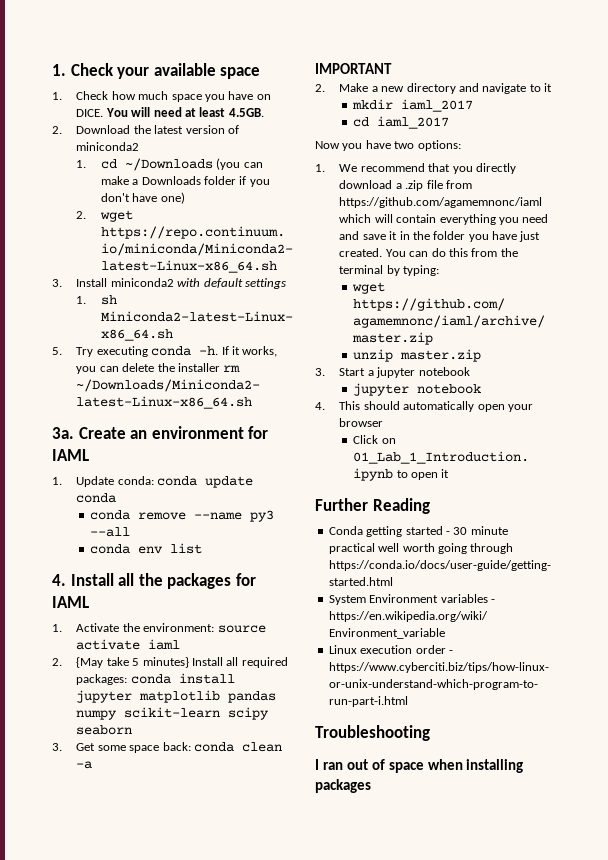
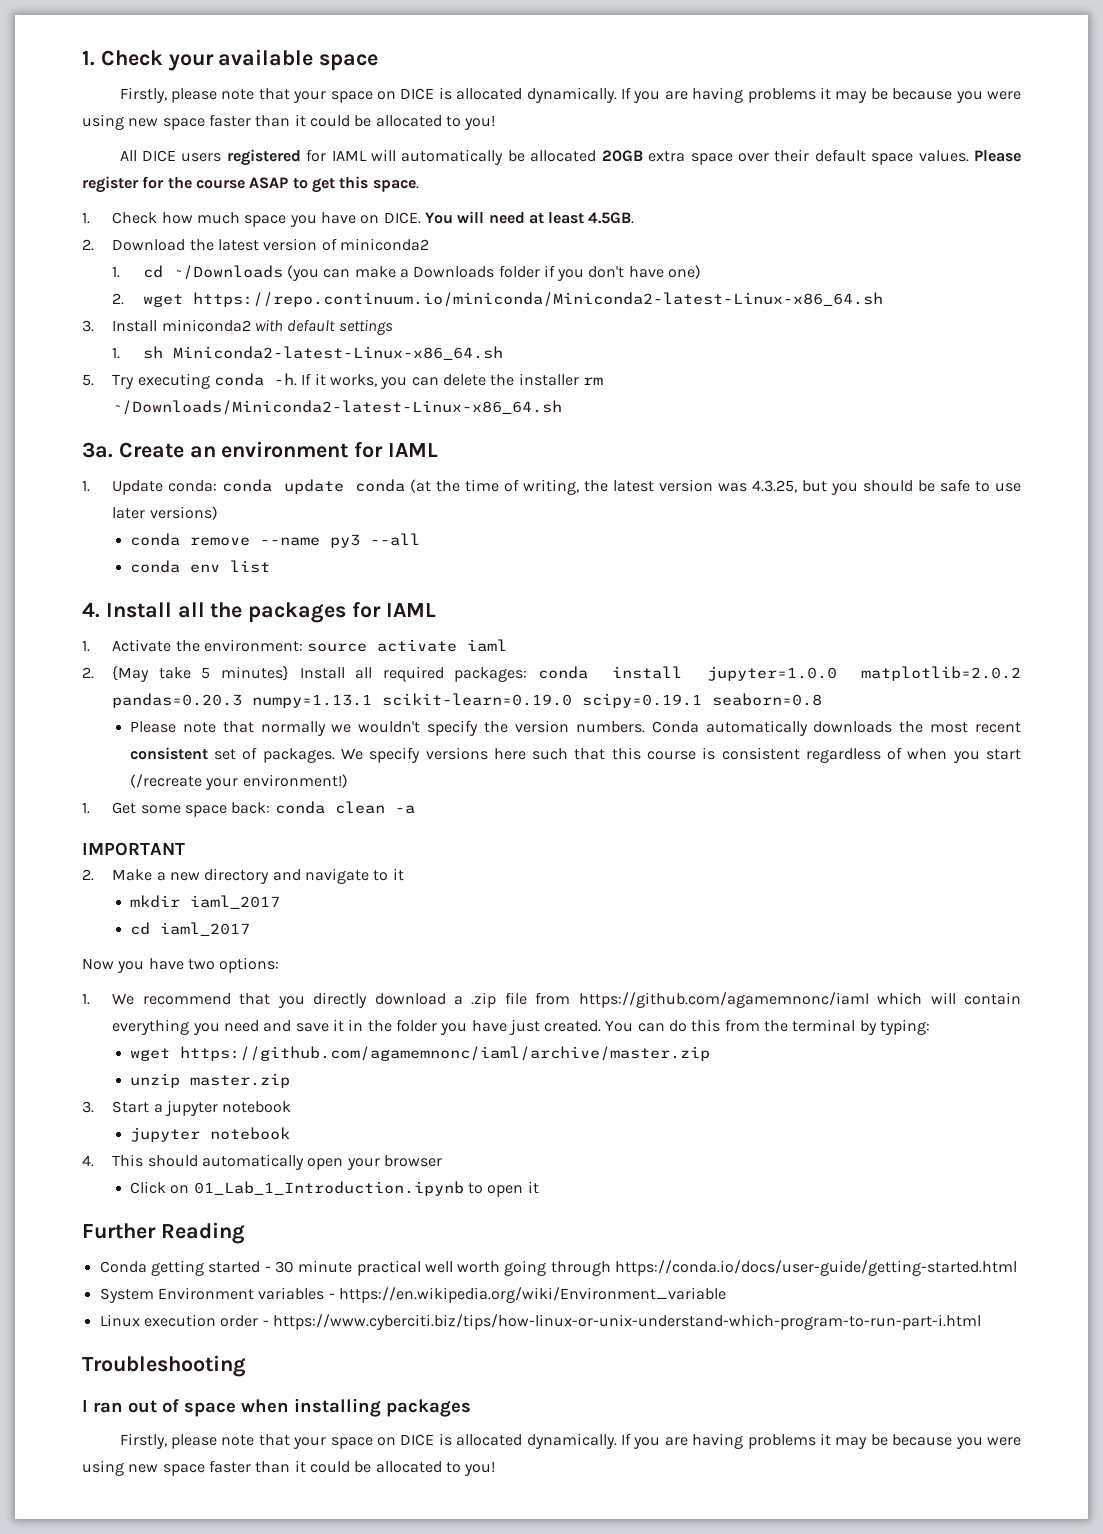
(261, 73) none -> [119,87,1021,103] [82,114,496,130] [119,149,1022,166] [82,176,419,193] // Firstly, please note that your space on DICE is allocated dynamically. If you are having problems it may be because you were using new space faster than it could be allocated to you! // All DICE users registered for IAML will automatically be allocated 20GB extra space over their default space values. Please register for the course ASAP to get this space.
(117, 498) none -> [410,479,1022,495] [112,506,218,520] (at the time of writing, the latest version was 4.3.25, but you should be safe to use later versions)
[76,690,277,703] [76,707,270,720] [76,725,133,735] [52,743,62,751] jupyter matplotlib pandas numpy scikit-learn scipy seaborn // 3. -> [706,666,1021,681] [112,693,823,708] [129,720,1022,736] [129,747,1021,763] [129,774,348,790] [82,802,90,814] jupyter=1.0.0 matplotlib=2.0.2 pandas=0.20.3 numpy=1.13.1 scikit-learn=0.19.0 scipy=0.19.1 seaborn=0.8 // Please note that normally we wouldn't specify the version numbers. Conda automatically downloads the most recent consistent set of packages. We specify versions here such that this course is consistent regardless of when you start (/recreate your environment!) // 1.
(371, 786) none -> [119,1433,1021,1449] [82,1460,496,1476] // Firstly, please note that your space on DICE is allocated dynamically. If you are having problems it may be because you were using new space faster than it could be allocated to you!

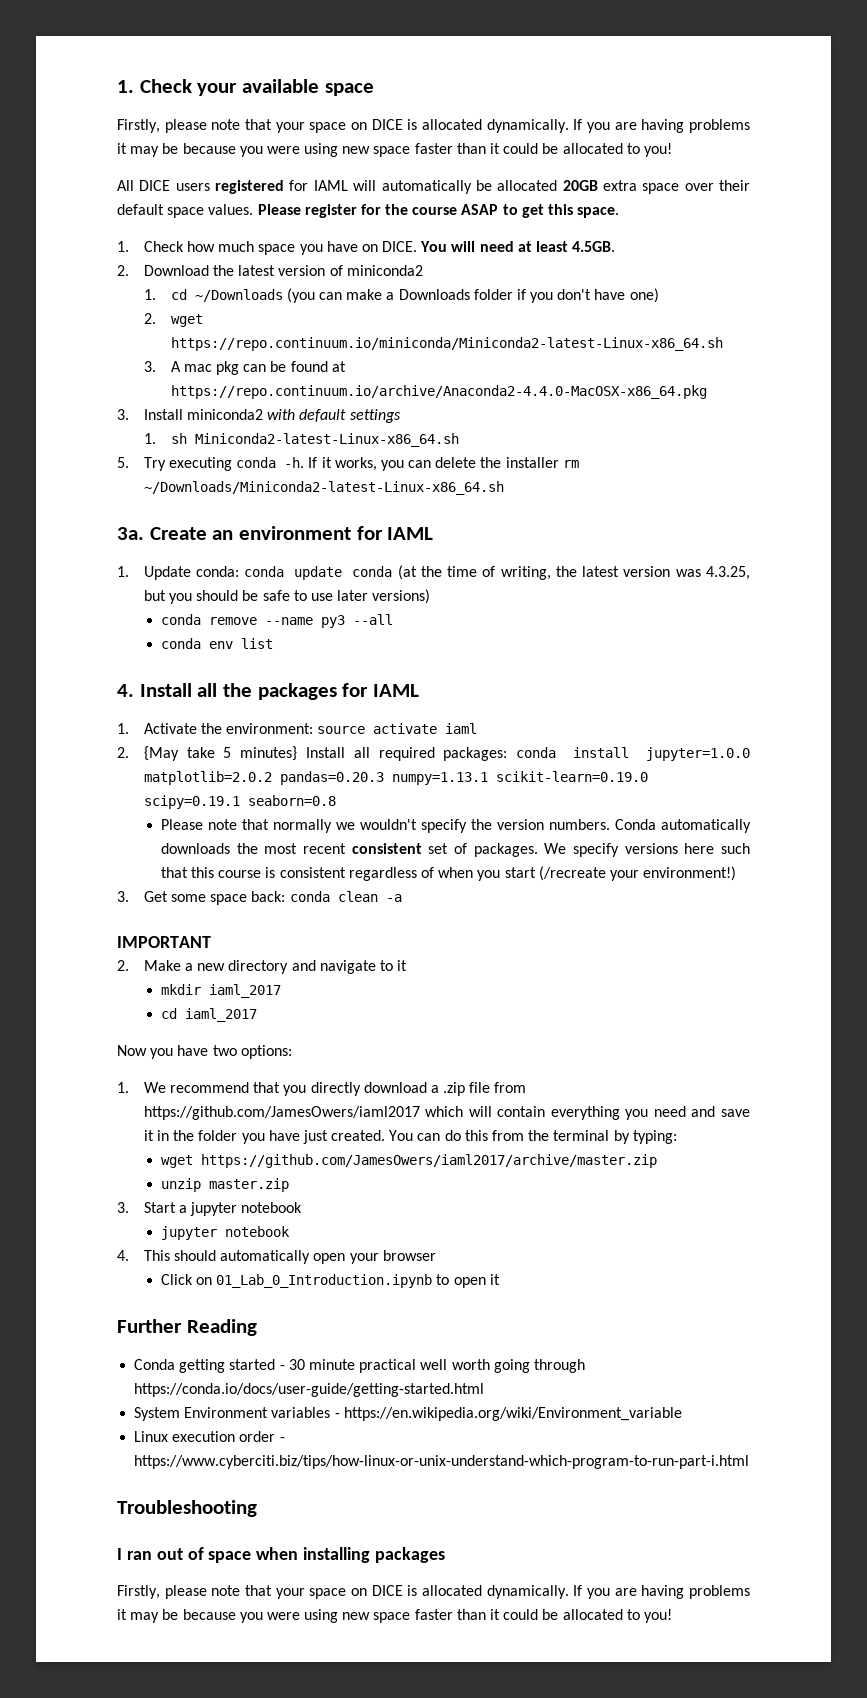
(883, 299) none -> [143,361,346,375] [170,385,707,399] // 3. A mac pkg can be found at https://repo.continuum.io/archive/Anaconda2-4.4.0-MacOSX-x86_64.pkg
[82,802,90,814] 1. -> [117,891,129,902] 3.
[578,992,869,1008] https://github.com/agamemnonc/iaml -> [143,1106,420,1120] https://github.com/JamesOwers/iaml2017
[179,1046,710,1061] https://github.com/agamemnonc/iaml/archive/master.zip -> [200,1154,657,1168] https://github.com/JamesOwers/iaml2017/archive/master.zip
[193,1181,464,1196] 01_Lab_1_Introduction.ipynb -> [216,1274,433,1288] 01_Lab_0_Introduction.ipynb

